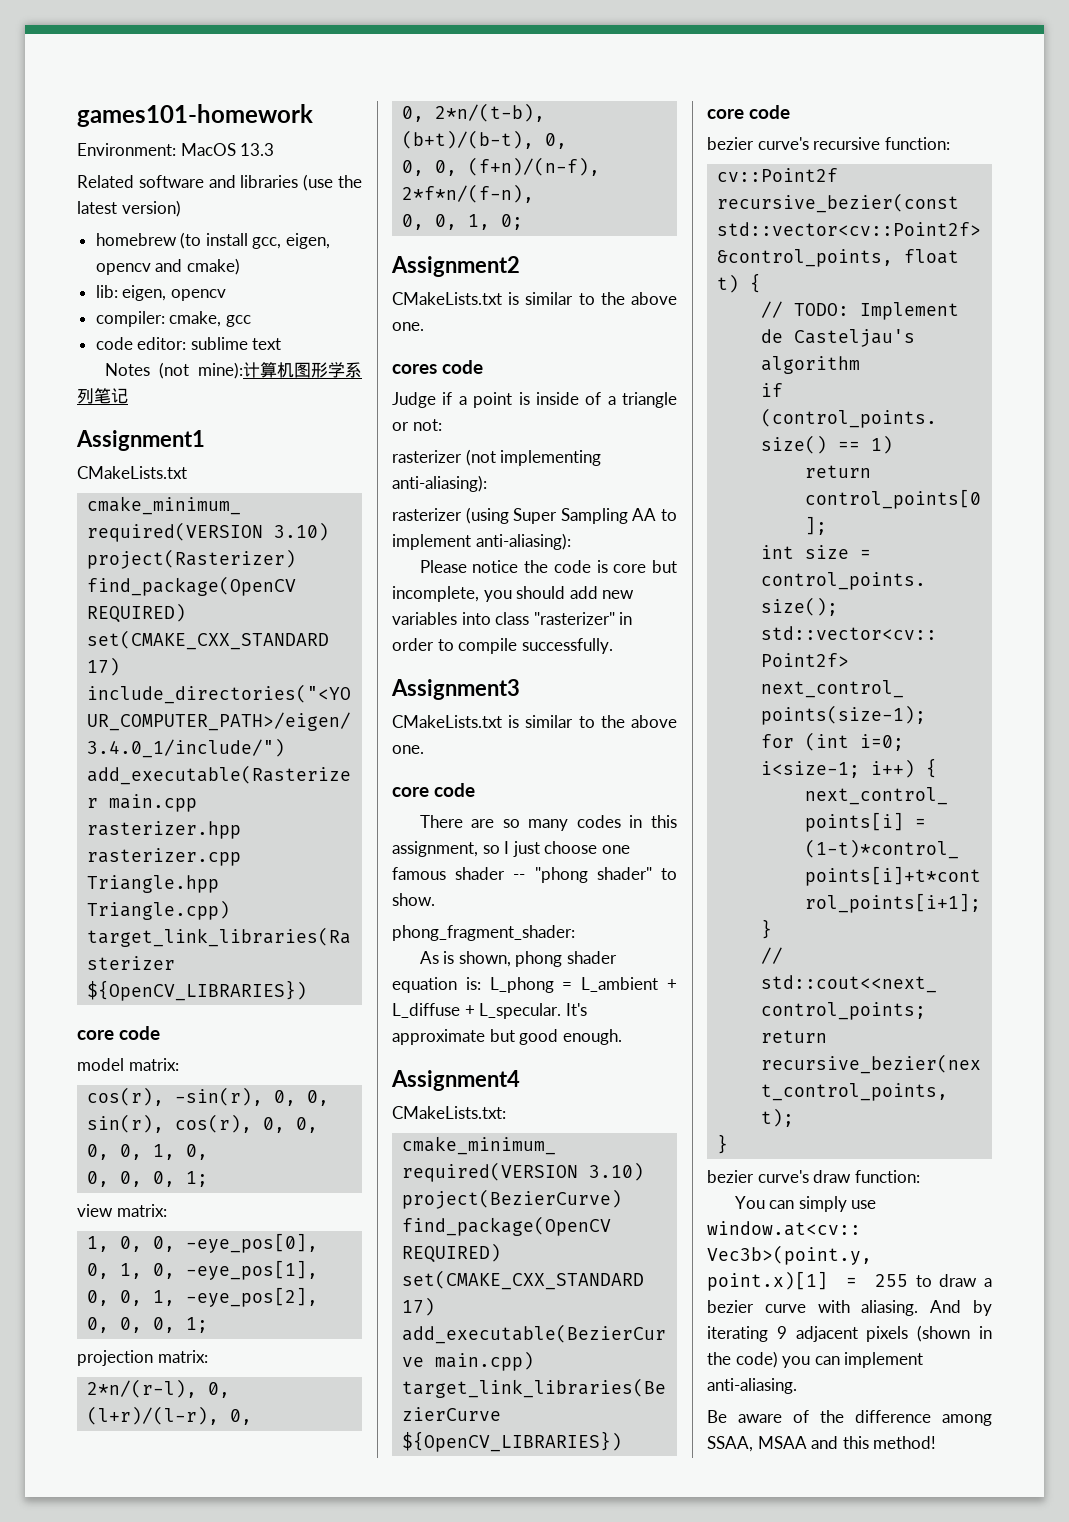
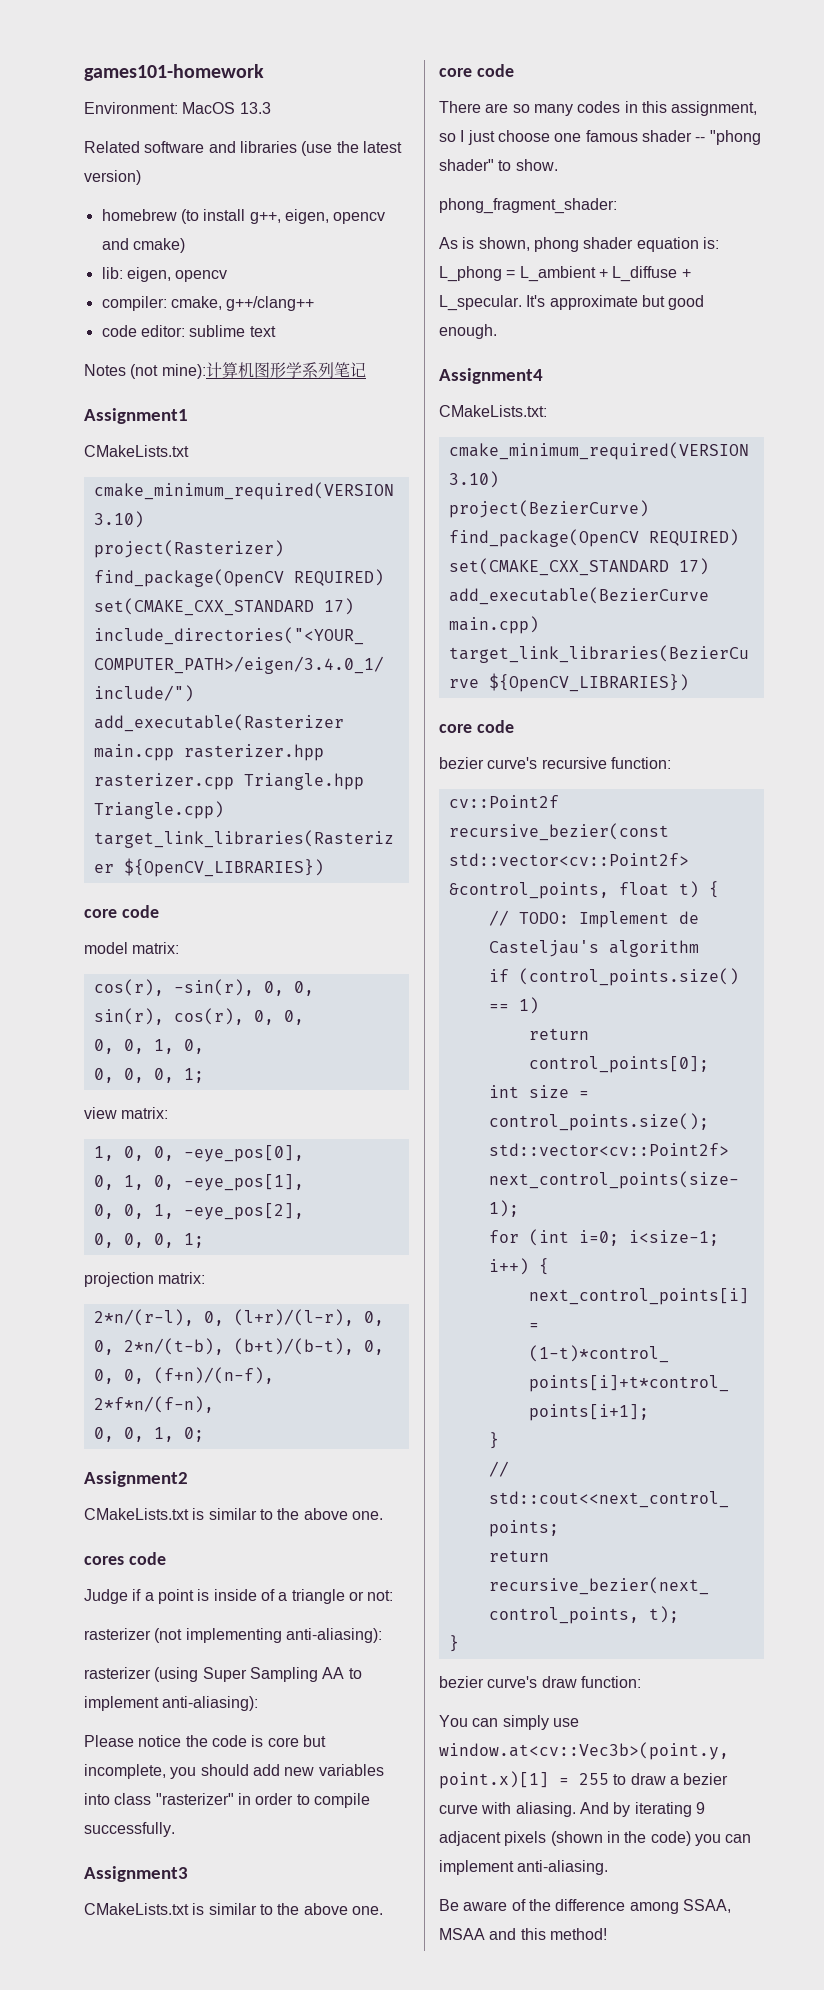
[252,237,282,249] gcc, -> [249,212,281,224] g++,
[225,315,251,327] gcc -> [226,296,315,311] g++/clang++

